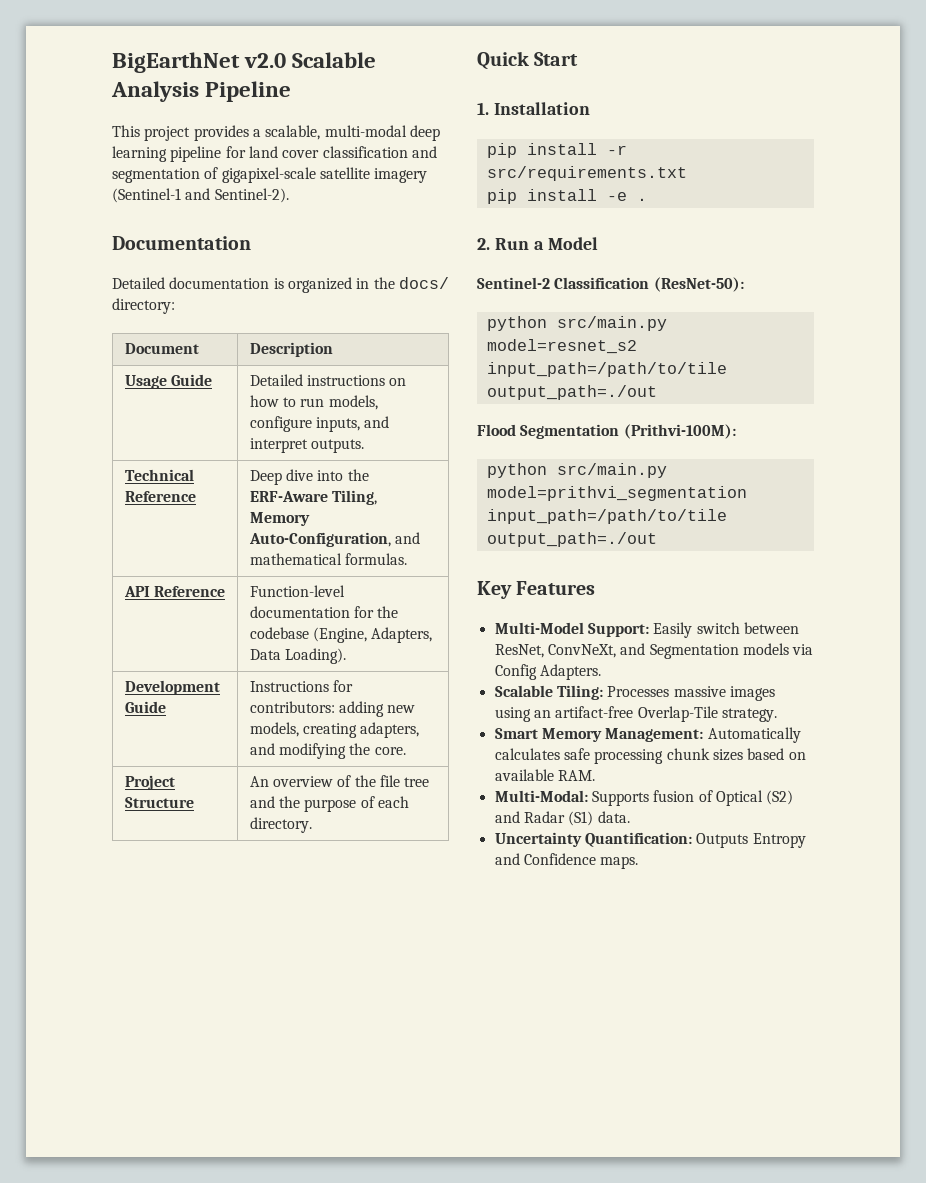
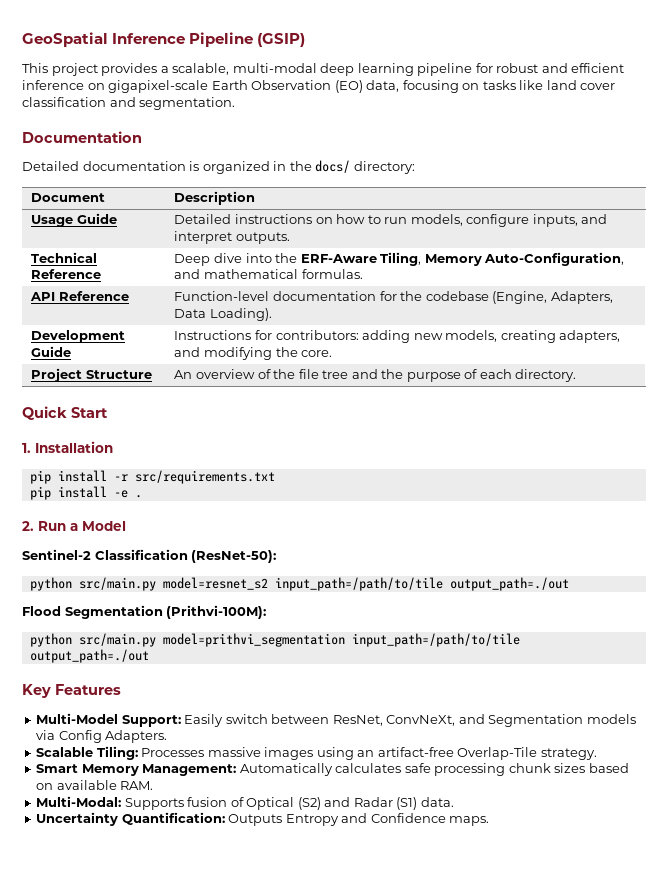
[112,52,377,73] [111,81,199,102] BigEarthNet v2.0 Scalable Analysis -> [22,32,186,47] GeoSpatial Inference
(292, 91) none -> [257,33,306,47] (GSIP)
[248,146,437,158] [112,167,428,183] [112,188,289,203] land cover classification and segmentation of gigapixel-scale satellite imagery (Sentinel-1 and Sentinel-2). -> [496,63,625,73] [22,80,616,93] [22,97,236,110] robust and efficient inference on gigapixel-scale Earth Observation (EO) data, focusing on tasks like land cover classification and segmentation.

